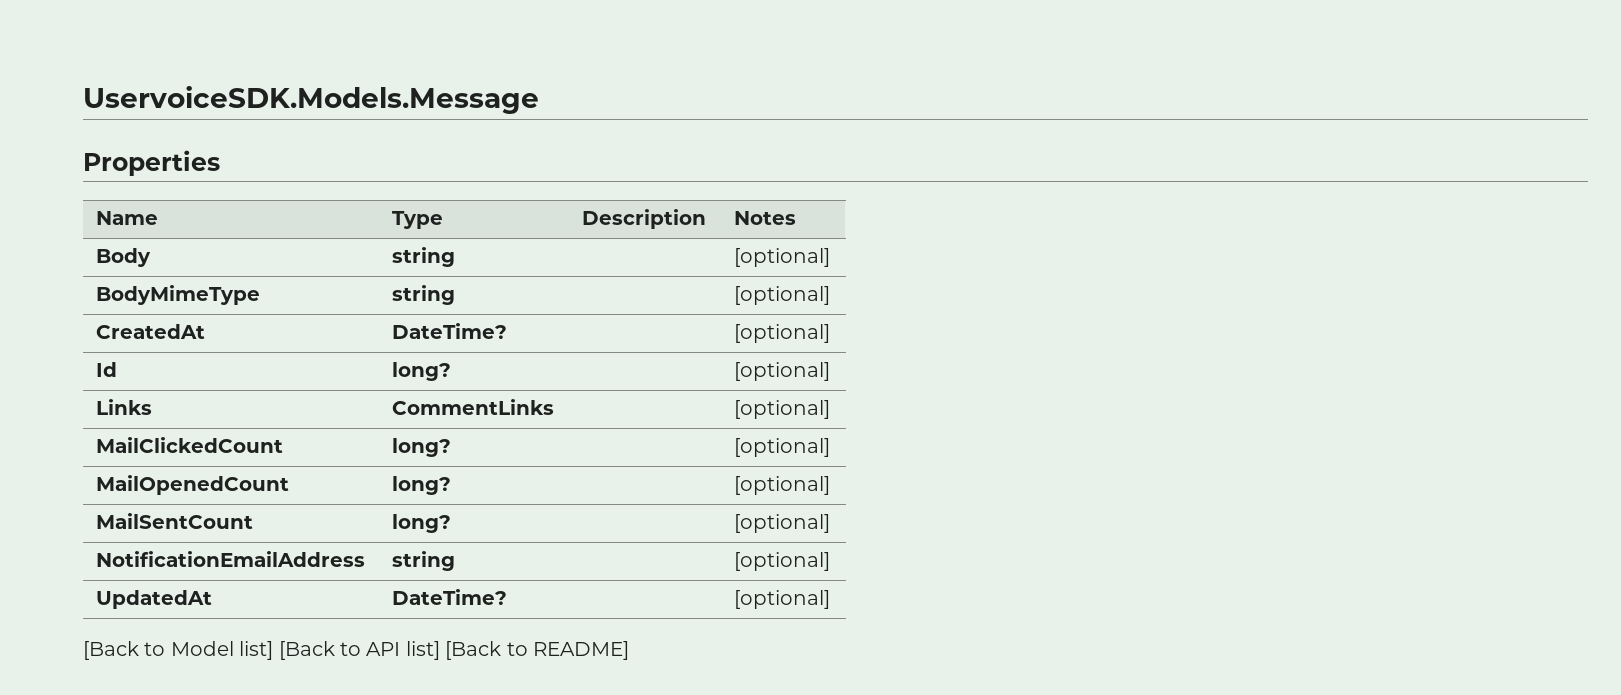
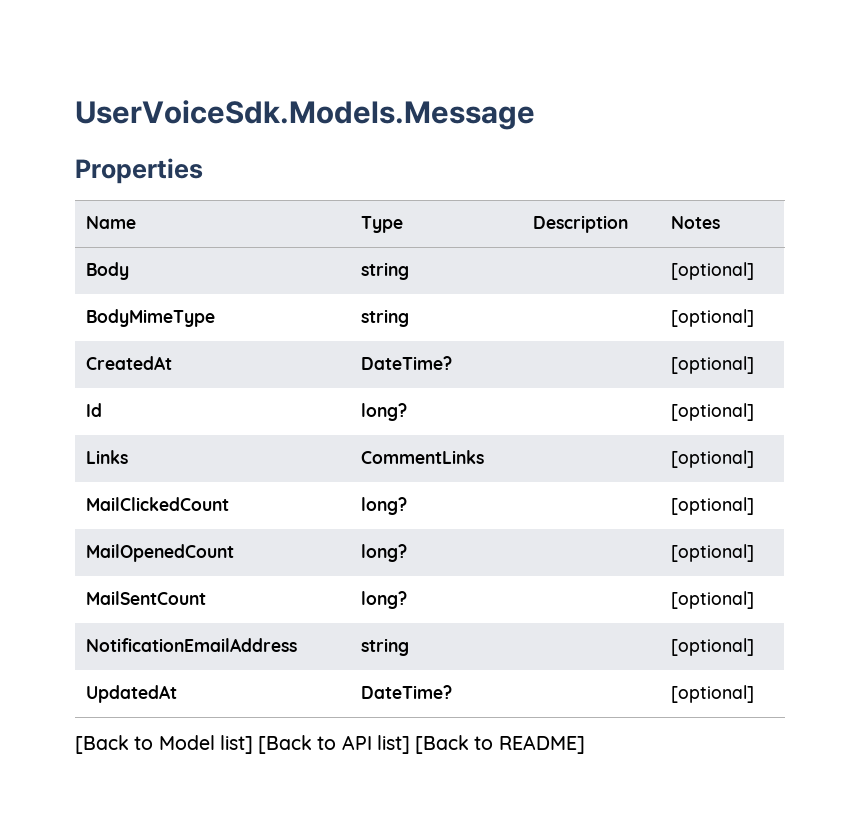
[83,86,539,114] UservoiceSDK.Models.Message -> [75,100,535,130] UserVoiceSdk.Models.Message

